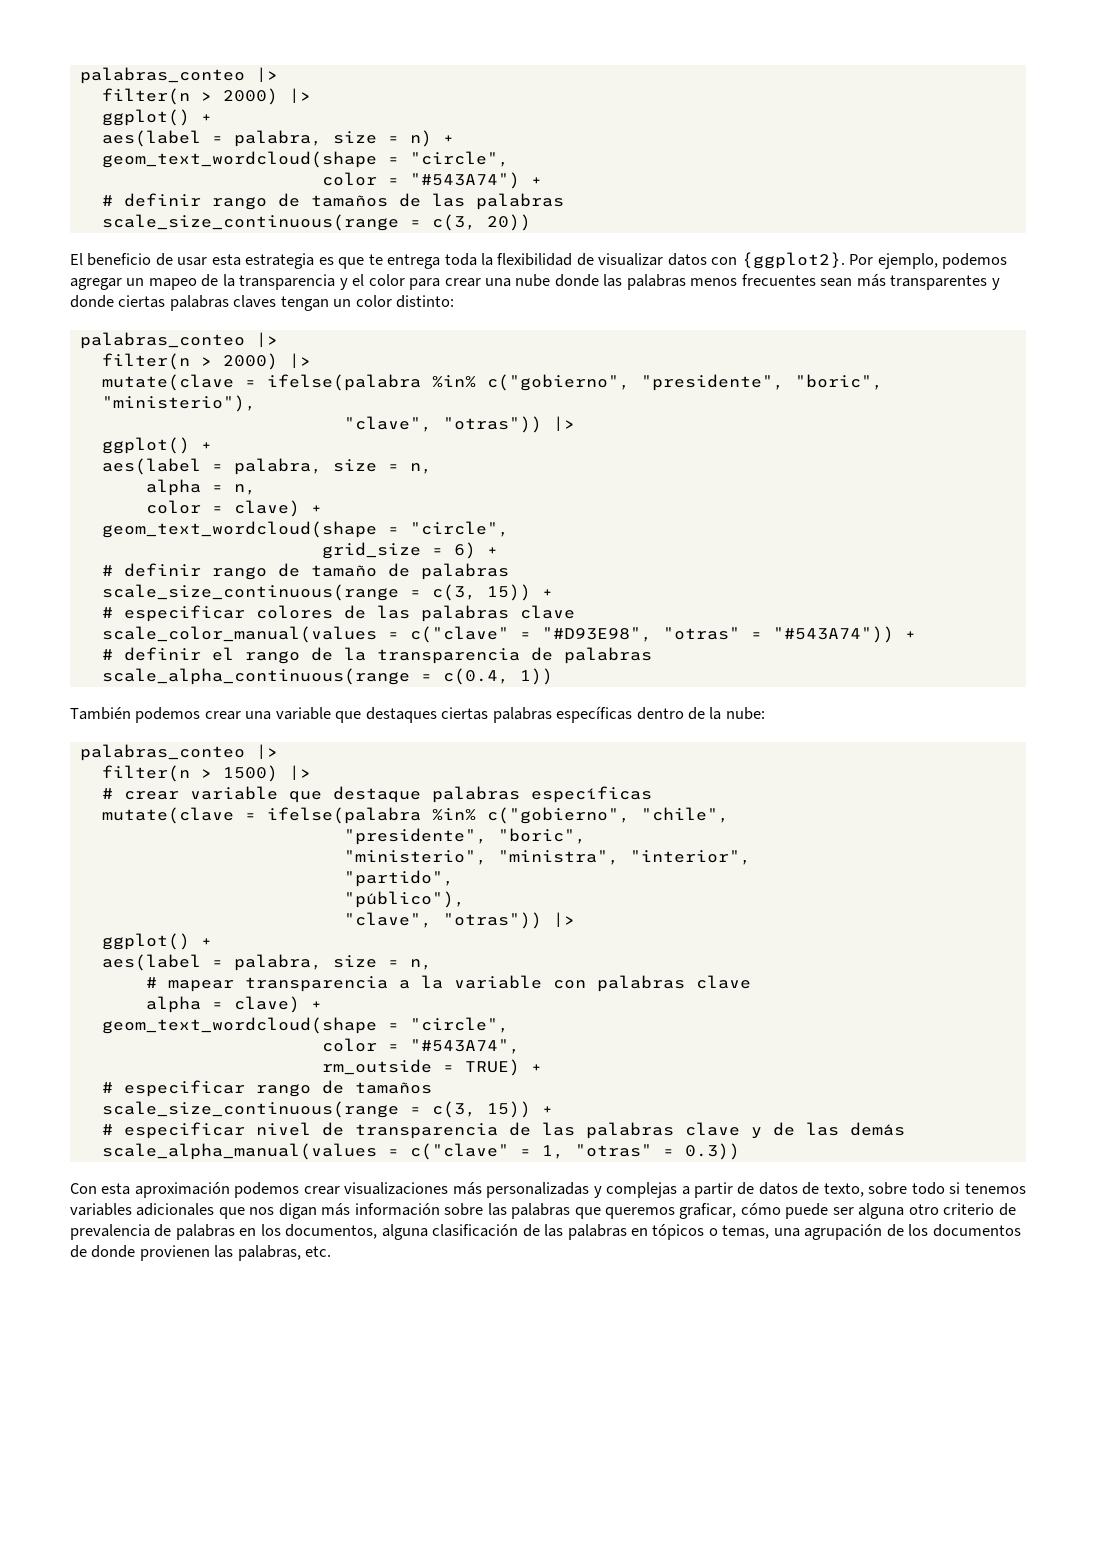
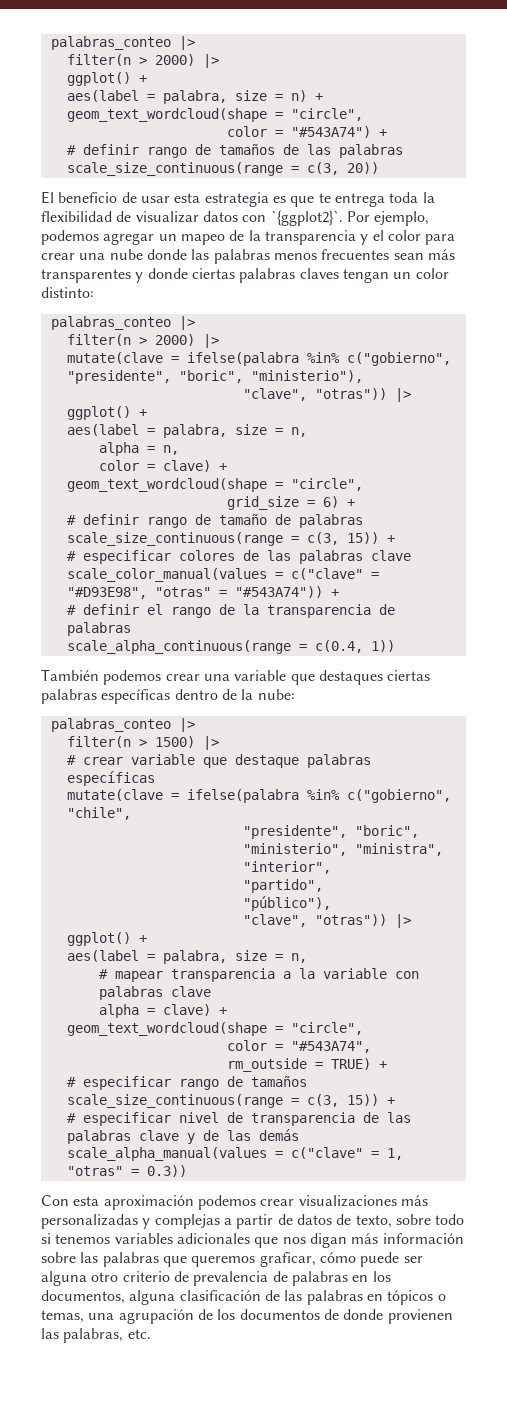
[741,252,845,269] {ggplot2}. -> [270,210,343,226] `{ggplot2}`.

